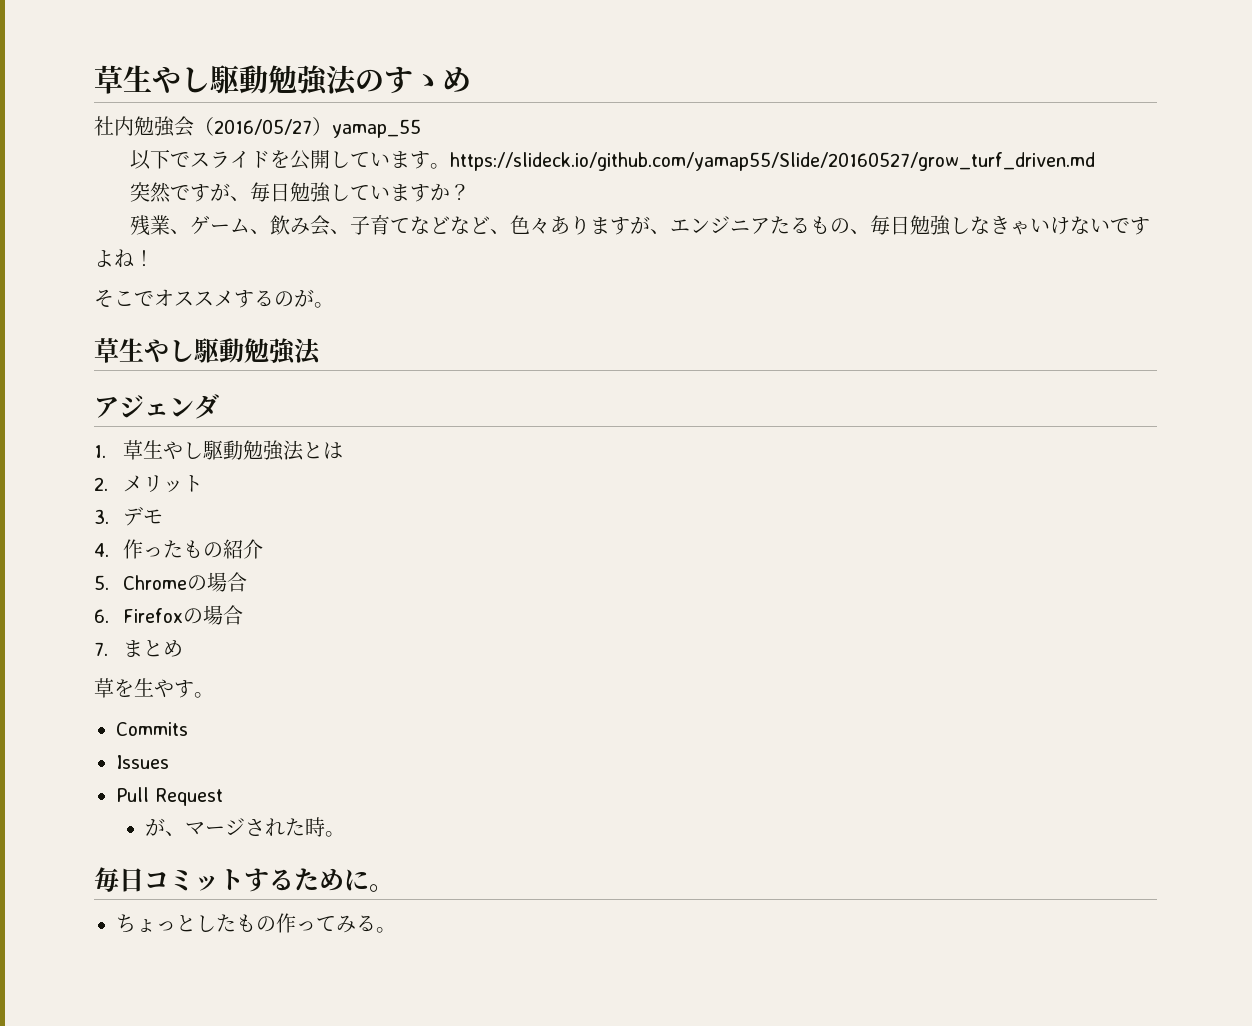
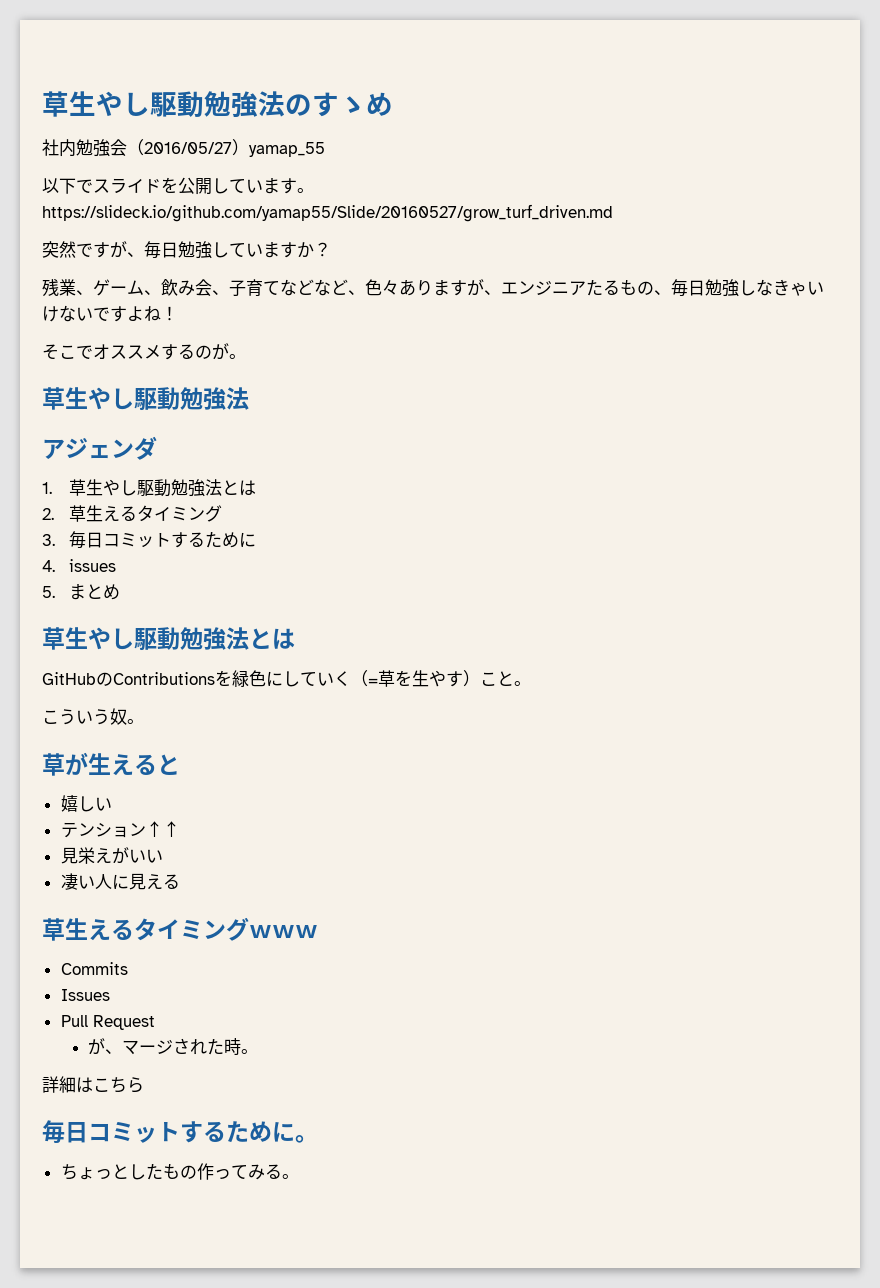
[123,475,204,493] [94,506,164,526] [94,539,264,559] [94,572,248,592] [94,605,244,625] [94,640,184,657] メリット // 3.デモ // 4.作ったもの紹介 // 5. Chromeの場合 // 6. Firefoxの場合 // 7.まとめ // -> [69,505,223,522] [42,531,257,548] [42,559,117,572] [42,584,121,600] [42,627,295,651] [42,670,378,687] 草生えるタイミング // 3.毎日コミットするために // 4. issues // 5.まとめ // 草生やし駆動勉強法とは // GitHubのContributionsを緑色にしていく（=
[194,692,214,698] 。 -> [463,670,531,687] [42,708,144,725] [42,752,180,776] [60,795,112,812] [60,821,180,838] [60,847,163,864] [60,873,180,890] [42,917,318,941] ）こと。 // こういう奴。 // 草が生えると // 嬉しい // テンション↑↑ // 見栄えがいい // 凄い人に見える // 草生えるタイミングｗｗｗ
(346, 834) none -> [42,1076,144,1093] // 詳細はこちら

